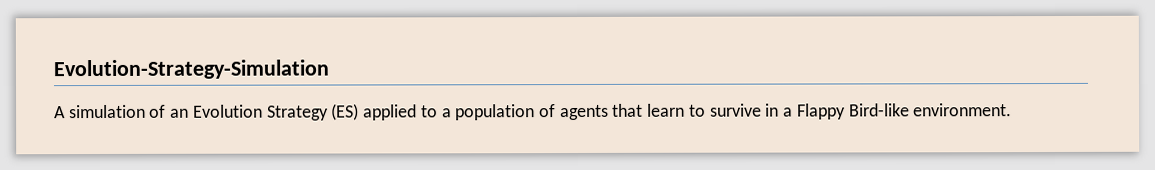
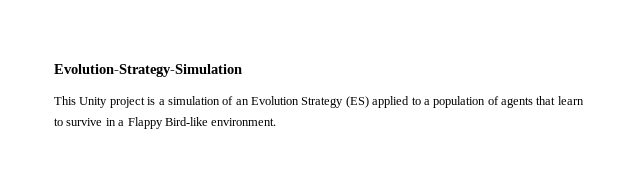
[54,106,66,119] A -> [54,96,165,108] This Unity project is a

